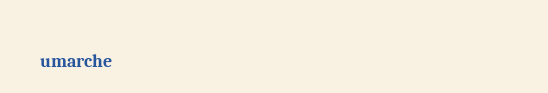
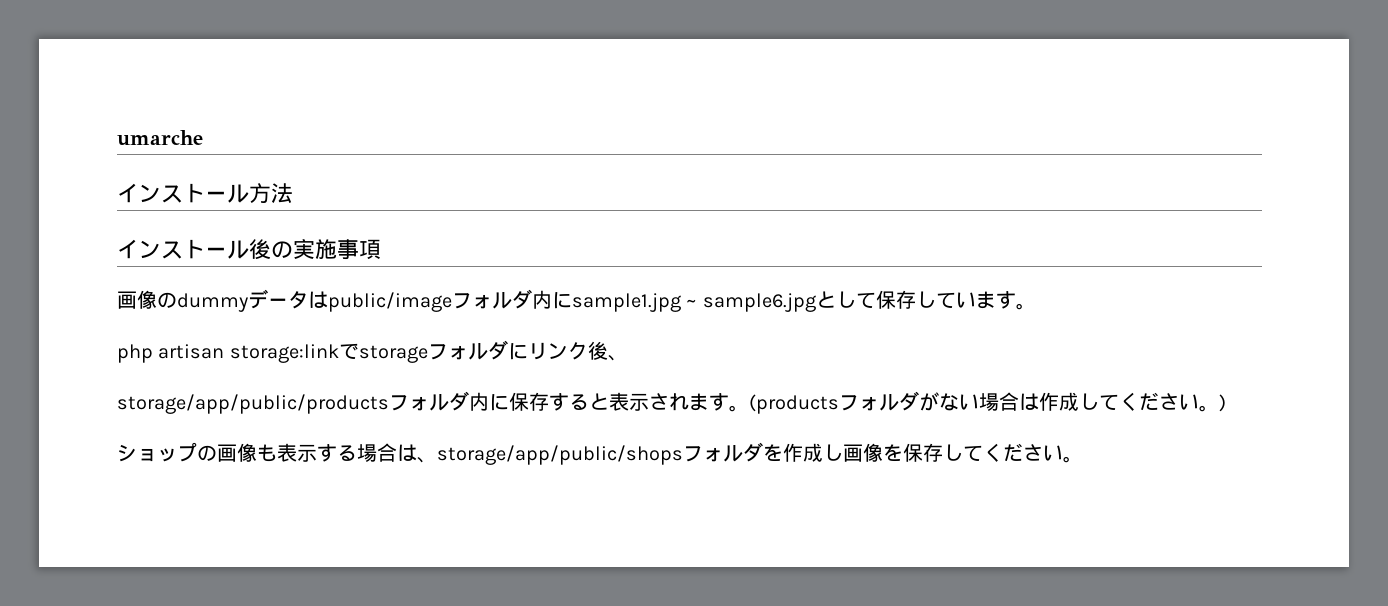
(112, 60) none -> [117,183,293,203] [117,239,381,260] [117,289,1036,312] [117,340,628,363] [117,391,1226,414] [117,442,1083,465] // インストール方法 // インストール後の実施事項 // 画像のdummyデータはpublic/imageフォルダ内にsample1.jpg ~ sample6.jpgとして保存しています。 // php artisan storage:linkでstorageフォルダにリンク後、 // storage/app/public/productsフォルダ内に保存すると表示されます。(productsフォルダがない場合は作成してください。) // ショップの画像も表示する場合は、storage/app/public/shopsフォルダを作成し画像を保存してください。

